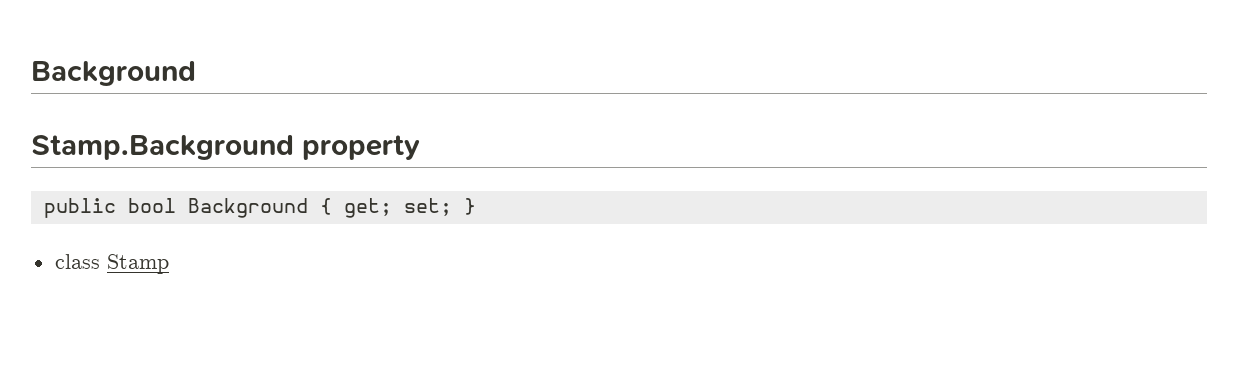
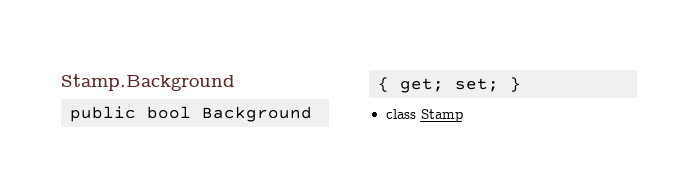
[31,61,196,86] Background // -> (61, 82) none
[302,135,420,160] property -> (235, 82) none

